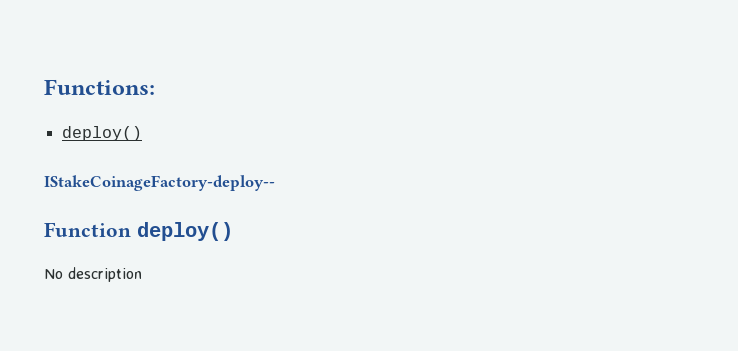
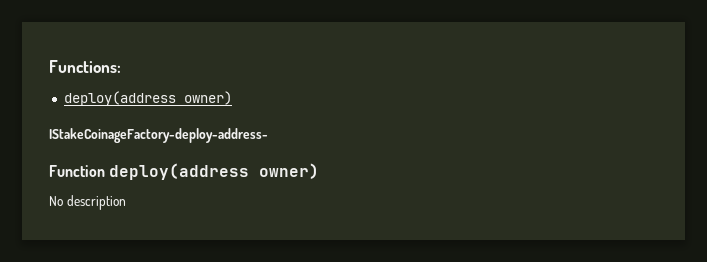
[61,126,142,141] [44,175,275,191] deploy() // IStakeCoinageFactory-deploy-- -> [63,91,232,106] [49,128,268,143] deploy(address owner) // IStakeCoinageFactory-deploy-address-
[136,222,233,241] deploy() -> [109,163,320,180] deploy(address owner)

